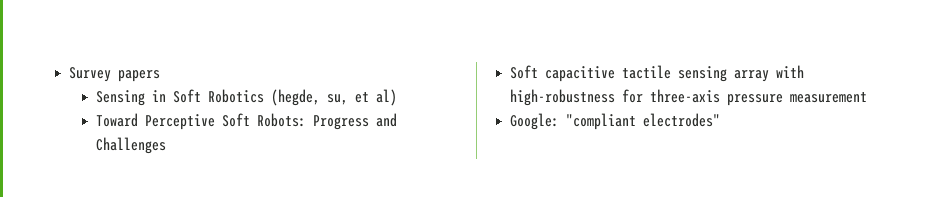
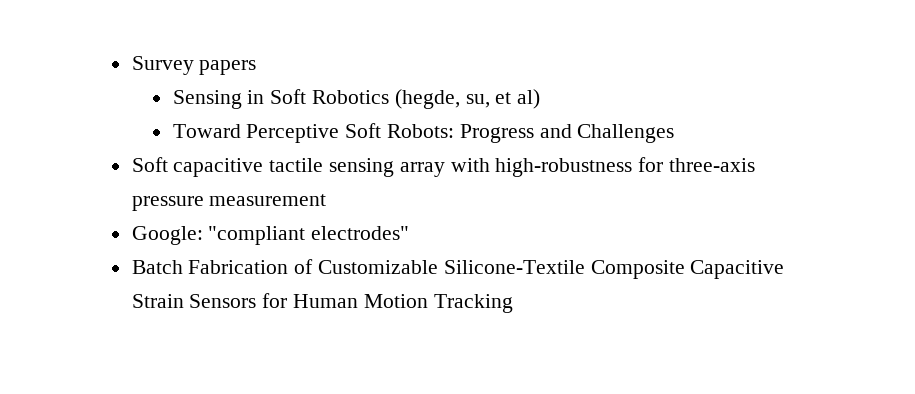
(721, 120) none -> [131,259,785,279] [131,293,513,313] // Batch Fabrication of Customizable Silicone-Textile Composite Capacitive Strain Sensors for Human Motion Tracking

